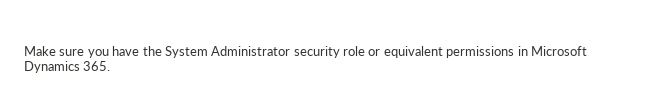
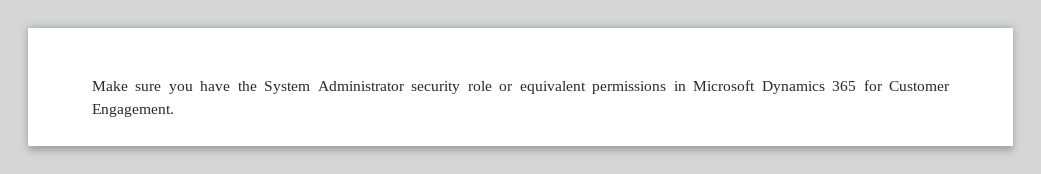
[83,61,111,71] 365. -> [832,80,951,91] [92,104,174,117] 365 for Customer Engagement.

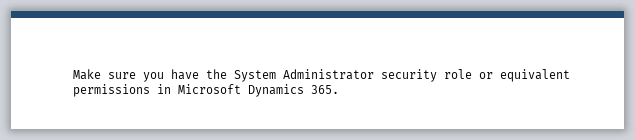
[832,80,951,91] [92,104,174,117] 365 for Customer Engagement. -> [311,85,339,94] 365.

